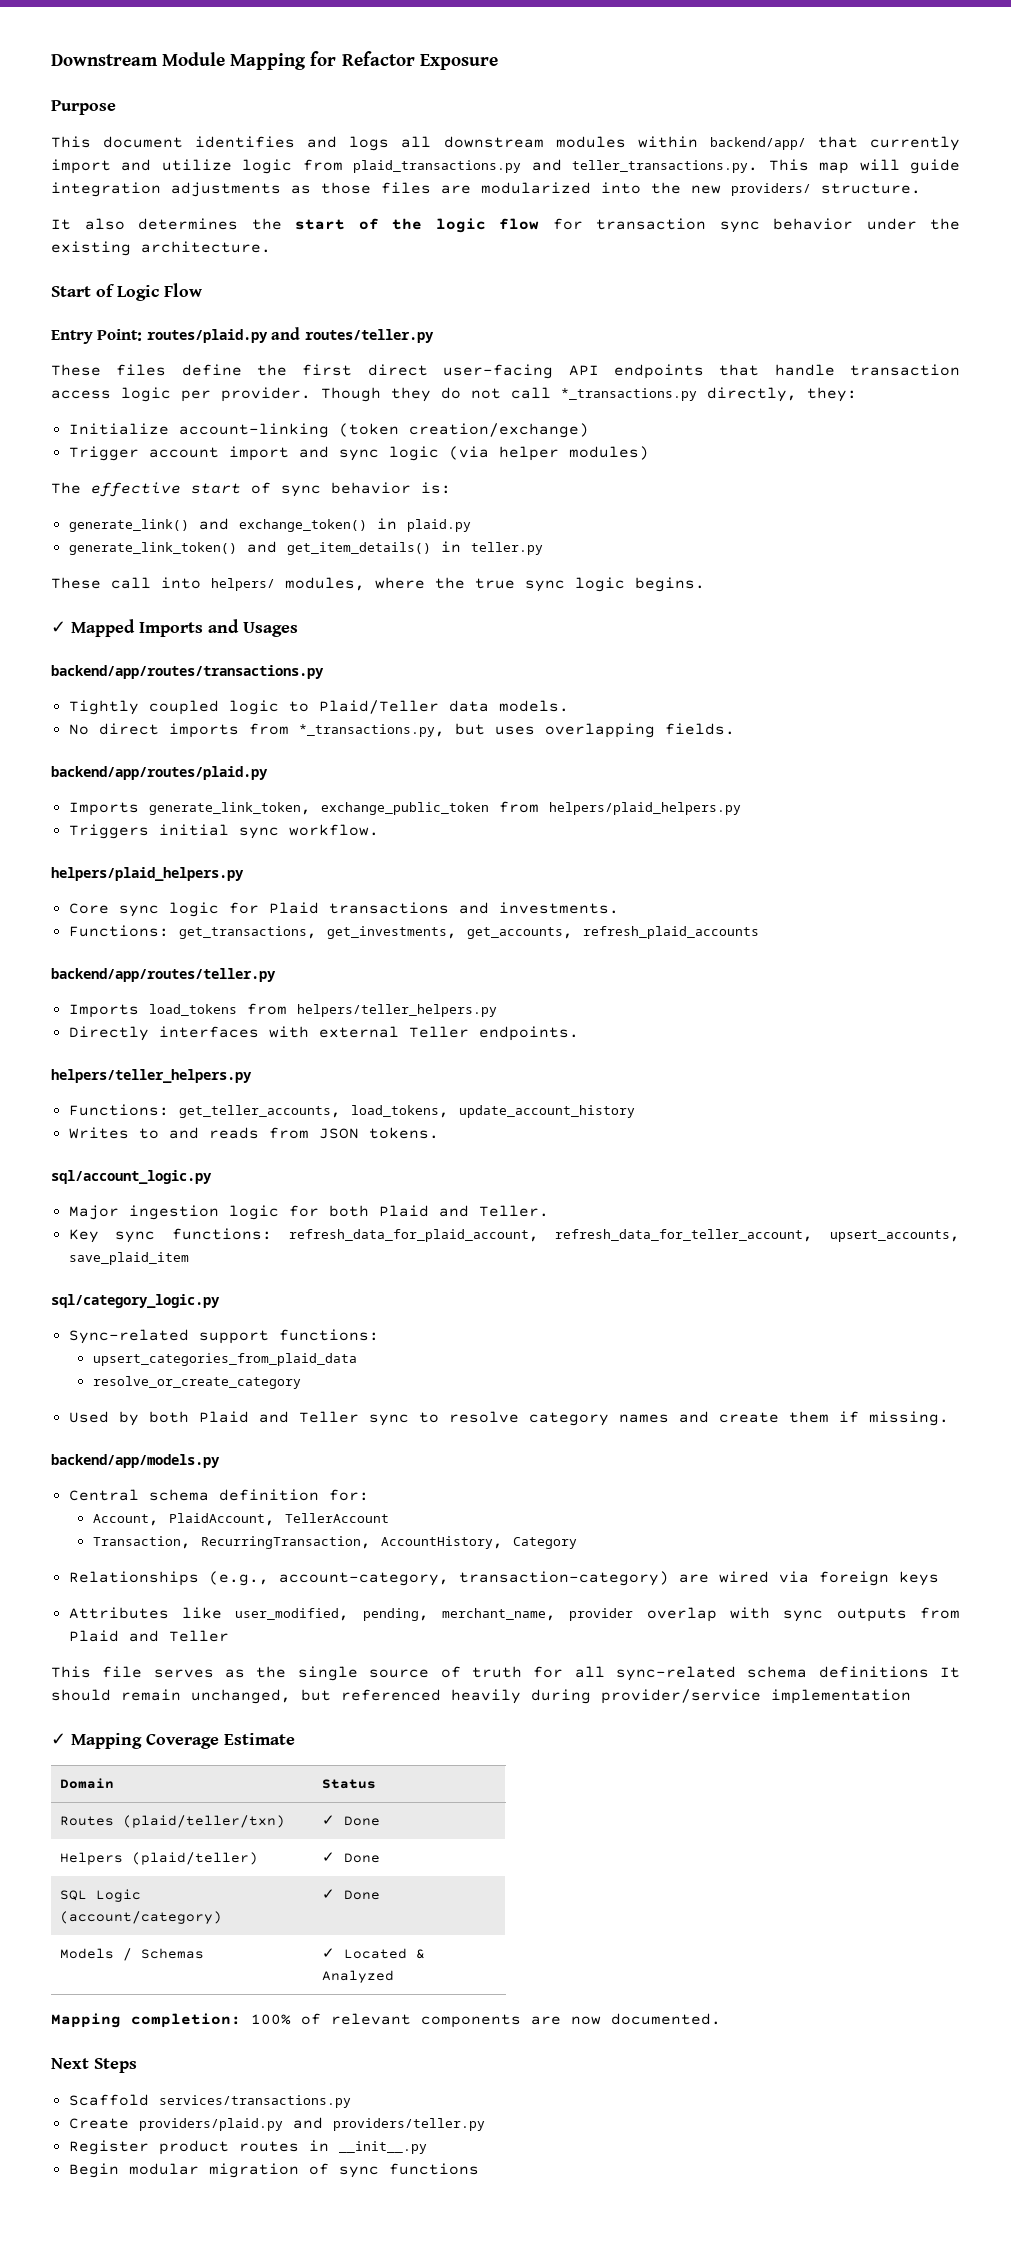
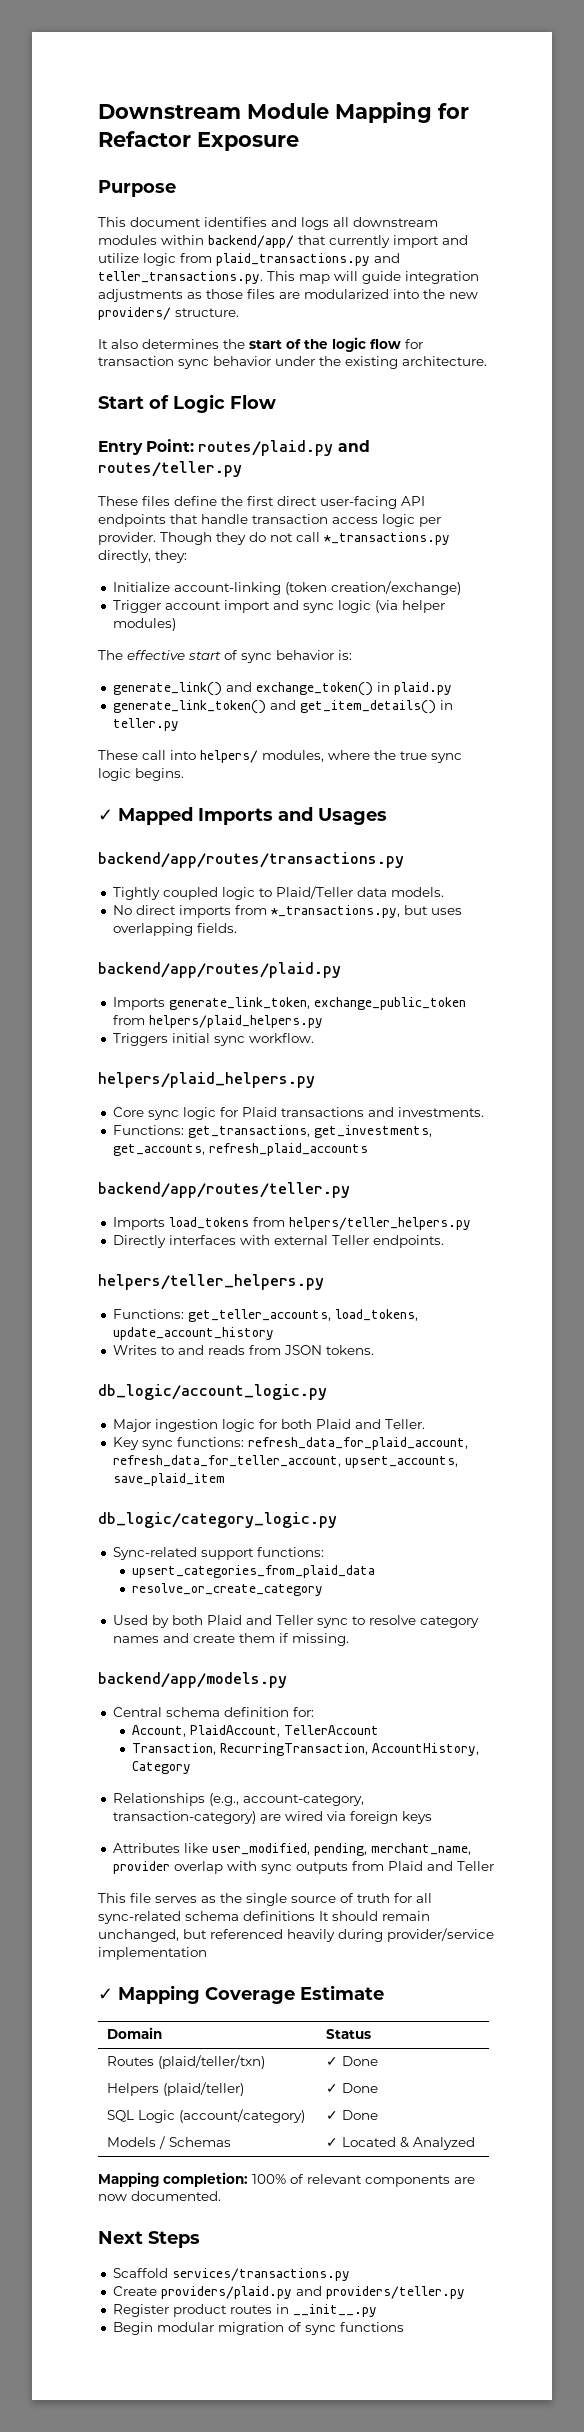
[51,1170,212,1184] sql/account_logic.py -> [98,1384,327,1400] db_logic/account_logic.py
[51,1294,220,1308] sql/category_logic.py -> [98,1512,337,1528] db_logic/category_logic.py

